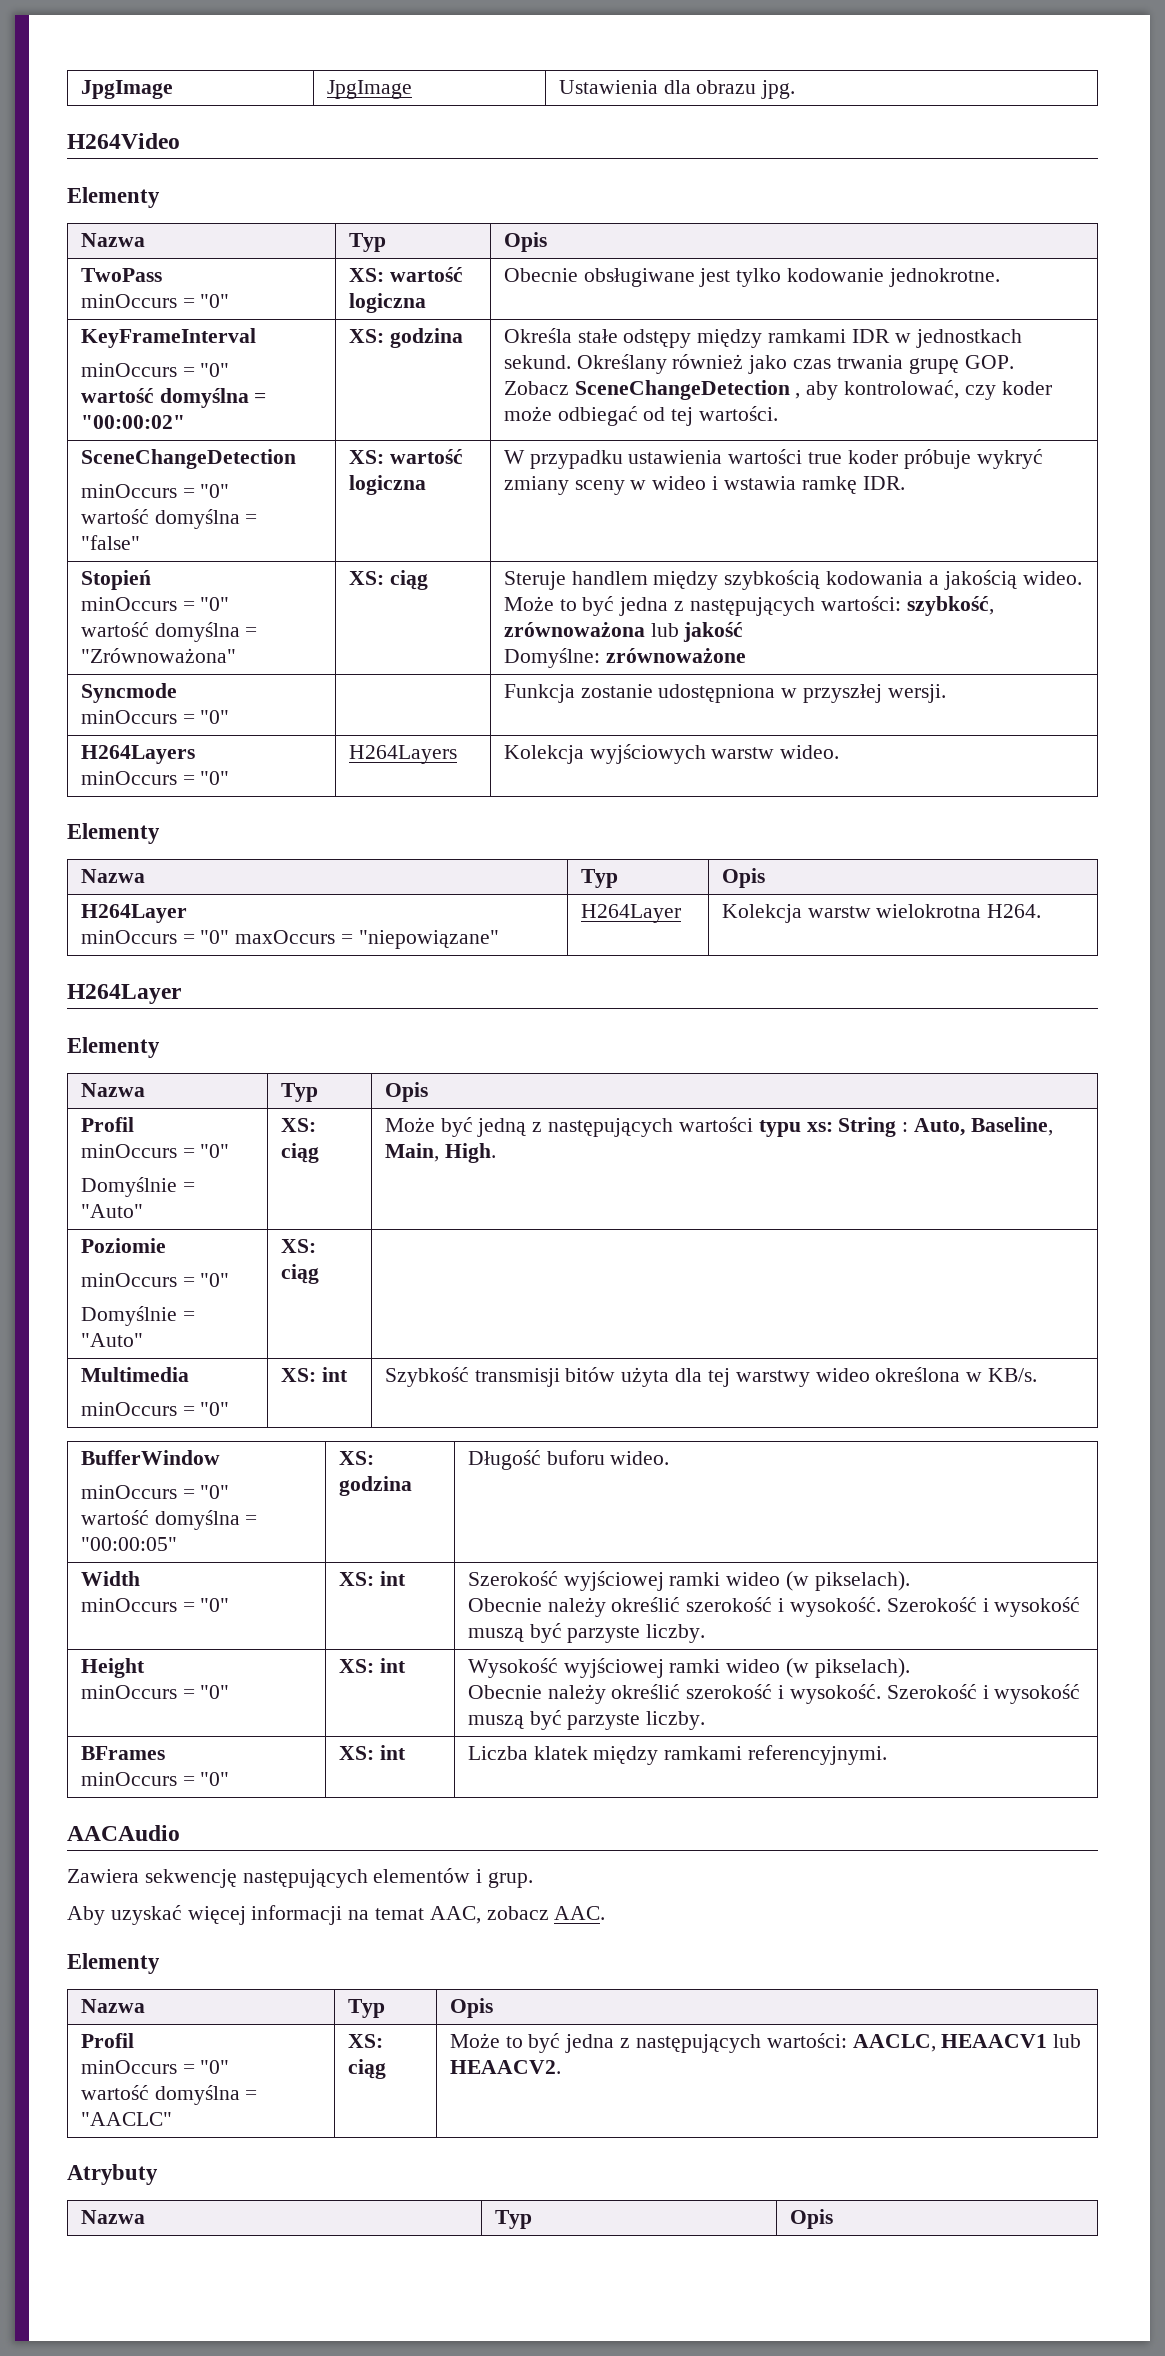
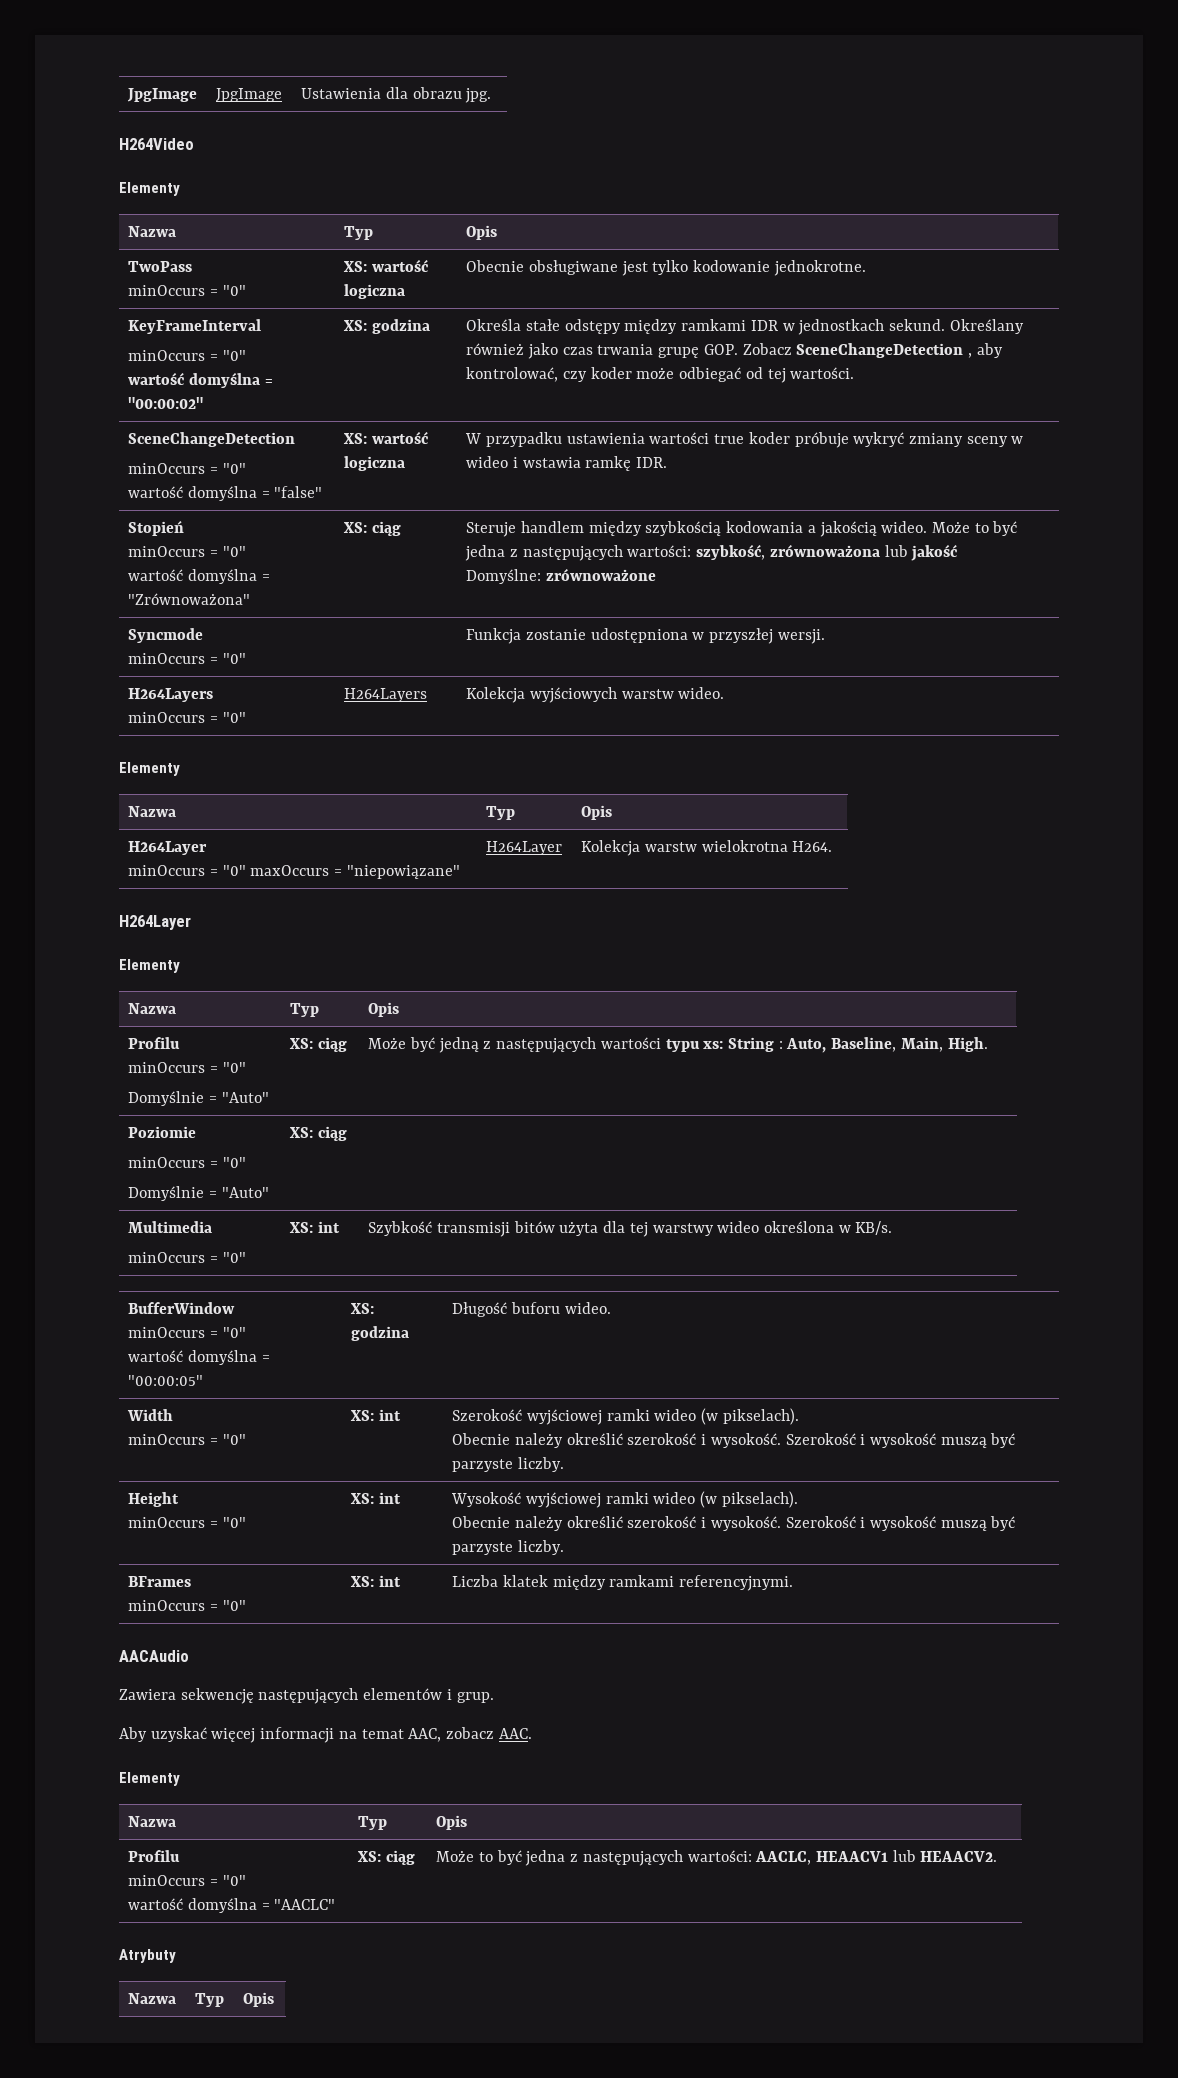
[80,1117,134,1132] Profil -> [128,1037,181,1049] Profilu
[80,2033,134,2048] Profil -> [128,1850,181,1862] Profilu

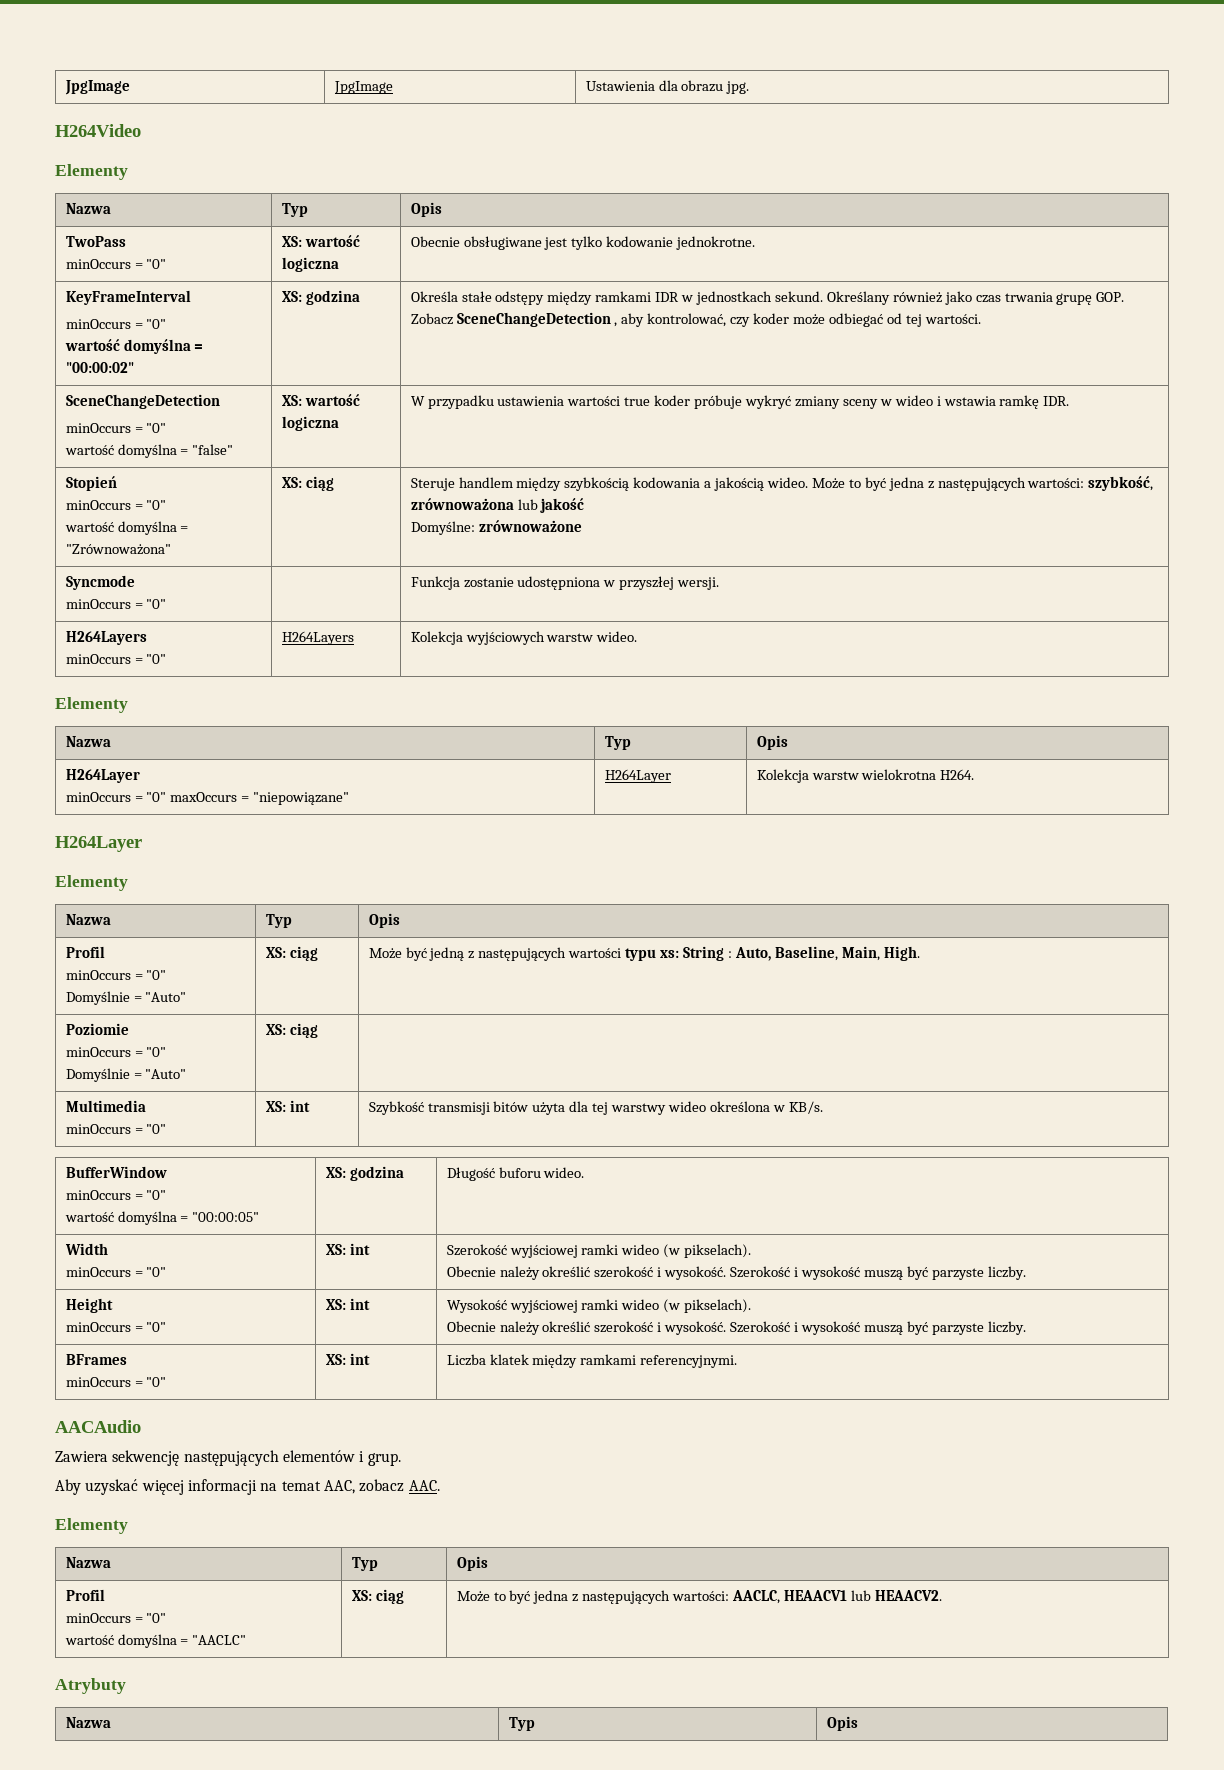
[128,1037,181,1049] Profilu -> [65,946,105,958] Profil
[128,1850,181,1862] Profilu -> [65,1589,105,1601] Profil

